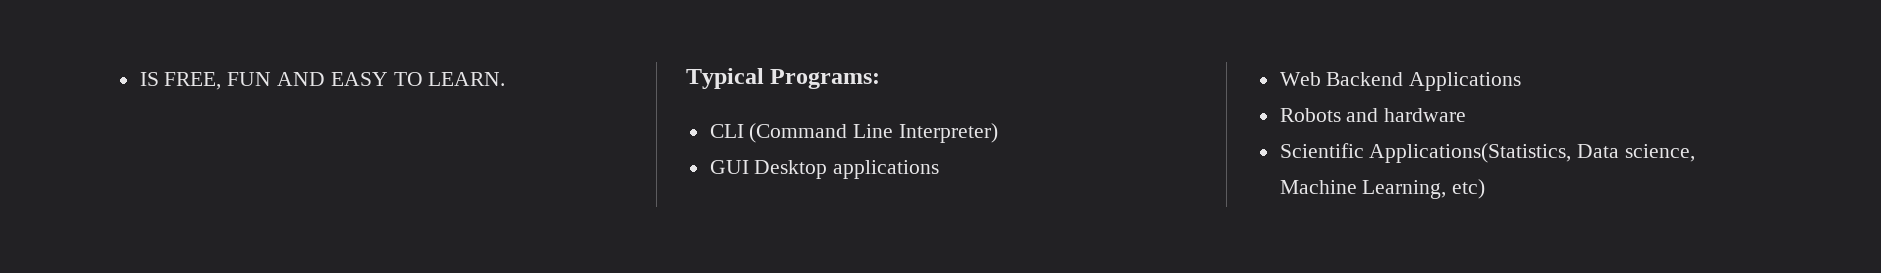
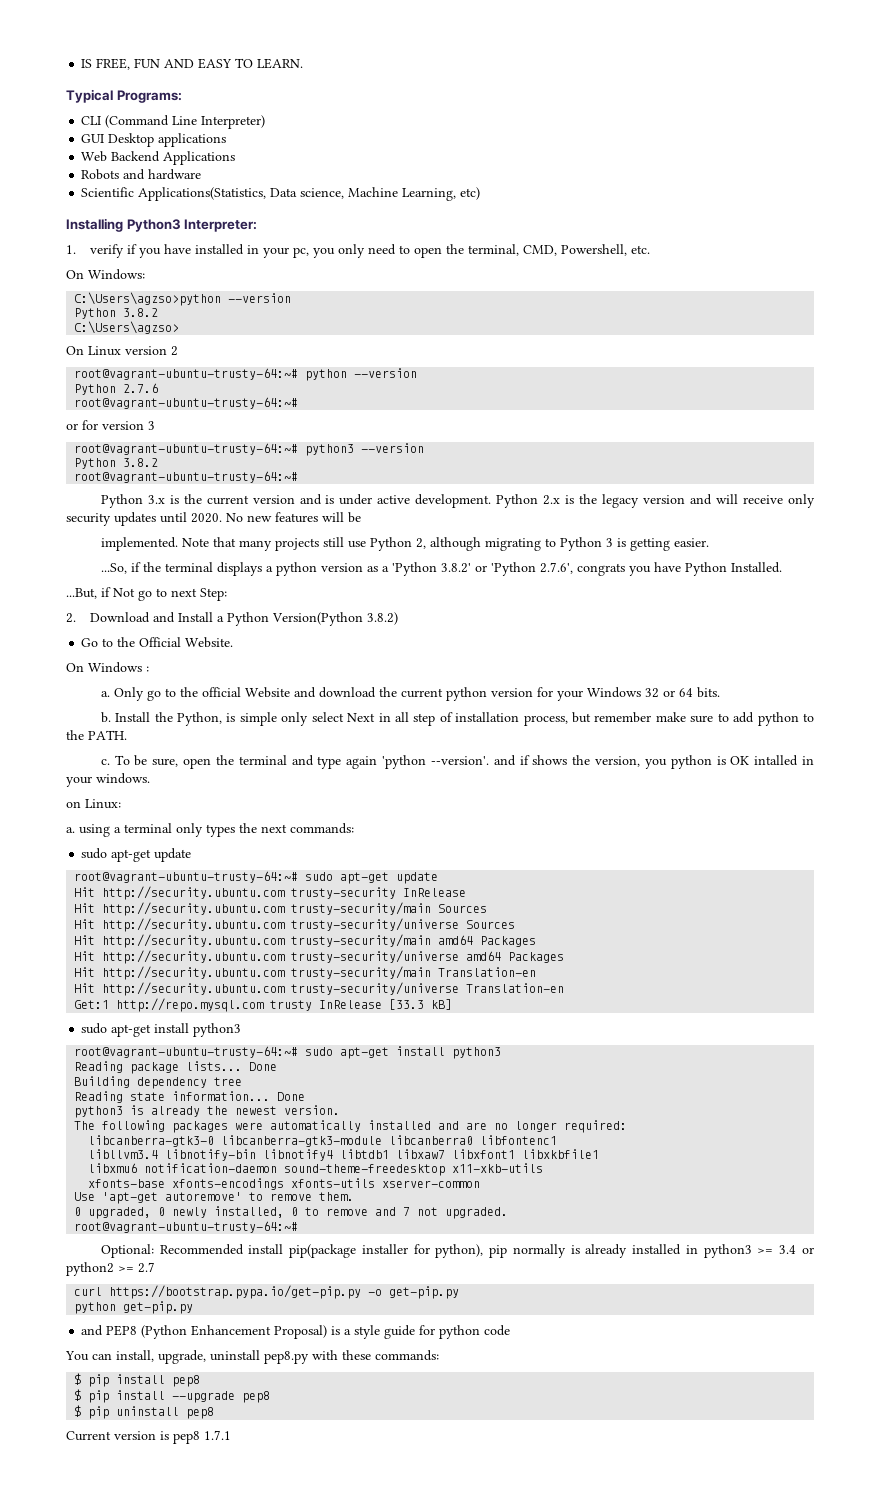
(1486, 189) none -> [66,218,258,232] [66,244,651,258] [66,269,145,280] [74,292,292,306] [74,308,159,319] [74,321,180,334] [66,346,178,356] [74,368,418,381] [74,383,159,395] [74,397,299,409] [66,420,155,430] [74,443,425,456] [74,458,159,469] [74,471,299,483] [100,494,815,508] [66,512,361,526] [100,537,709,551] [100,562,782,576] [66,587,227,601] [66,612,399,626] [81,637,234,648] [66,662,149,673] [100,687,720,701] [100,712,815,726] [66,730,127,740] [100,755,814,769] [66,773,150,787] [66,799,121,809] [66,823,354,837] [81,848,192,862] [74,871,439,884] [74,886,467,900] [74,902,488,916] [74,918,516,932] [74,934,537,948] [74,950,565,964] [74,966,537,980] [74,982,565,996] [74,998,453,1012] [81,1023,242,1037] [74,1046,502,1059] [74,1061,278,1074] [74,1076,243,1089] [74,1091,306,1103] [74,1105,341,1118] [74,1120,628,1133] [88,1135,558,1147] [88,1149,600,1161] [88,1163,544,1176] [88,1178,481,1190] [74,1192,355,1204] [74,1206,509,1219] [74,1221,299,1233] [100,1244,814,1258] [66,1262,155,1276] [74,1285,460,1299] [74,1301,194,1314] [81,1325,511,1339] [65,1350,439,1364] [74,1373,201,1387] [74,1389,271,1403] [74,1405,215,1419] [66,1430,231,1444] // Installing Python3 Interpreter: // 1. verify if you have installed in your pc, you only need to open the terminal, CMD, Powershell, etc. // On Windows: // C:\Users\agzso>python --version // Python 3.8.2 // C:\Users\agzso> // On Linux version 2 // root@vagrant-ubuntu-trusty-64:~# python --version // Python 2.7.6 // root@vagrant-ubuntu-trusty-64:~# // or for version 3 // root@vagrant-ubuntu-trusty-64:~# python3 --version // Python 3.8.2 // root@vagrant-ubuntu-trusty-64:~# // Python 3.x is the current version and is under active development. Python 2.x is the legacy version and will receive only security updates until 2020. No new features will be // implemented. Note that many projects still use Python 2, although migrating to Python 3 is getting easier. // ...So, if the terminal displays a python version as a 'Python 3.8.2' or 'Python 2.7.6', congrats you have Python Installed. // ...But, if Not go to next Step: // 2. Download and Install a Python Version(Python 3.8.2) // Go to the Official Website. // On Windows : // a. Only go to the official Website and download the current python version for your Windows 32 or 64 bits. // b. Install the Python, is simple only select Next in all step of installation process, but remember make sure to add python to the PATH. // c. To be sure, open the terminal and type again 'python --version'. and if shows the version, you python is OK intalled in your windows. // on Linux: // a. using a terminal only types the next commands: // sudo apt-get update // root@vagrant-ubuntu-trusty-64:~# sudo apt-get update // Hit http://security.ubuntu.com trusty-security InRelease // Hit http://security.ubuntu.com trusty-security/main Sources // Hit http://security.ubuntu.com trusty-security/universe Sources // Hit http://security.ubuntu.com trusty-security/main amd64 Packages // Hit http://security.ubuntu.com trusty-security/universe amd64 Packages // Hit http://security.ubuntu.com trusty-security/main Translation-en // Hit http://security.ubuntu.com trusty-security/universe Translation-en // Get:1 http://repo.mysql.com trusty InRelease [33.3 kB] // sudo apt-get install python3 // root@vagrant-ubuntu-trusty-64:~# sudo apt-get install python3 // Reading package lists... Done // Building dependency tree // Reading state information... Done // python3 is already the newest version. // The following packages were automatically installed and are no longer required: // libcanberra-gtk3-0 libcanberra-gtk3-module libcanberra0 libfontenc1 // libllvm3.4 libnotify-bin libnotify4 libtdb1 libxaw7 libxfont1 libxkbfile1 // libxmu6 notification-daemon sound-theme-freedesktop x11-xkb-utils // xfonts-base xfonts-encodings xfonts-utils xserver-common // Use 'apt-get autoremove' to remove them. // 0 upgraded, 0 newly installed, 0 to remove and 7 not upgraded. // root@vagrant-ubuntu-trusty-64:~# // Optional: Recommended install pip(package installer for python), pip normally is already installed in python3 >= 3.4 or python2 >= 2.7 // curl https://bootstrap.pypa.io/get-pip.py -o get-pip.py // python get-pip.py // and PEP8 (Python Enhancement Proposal) is a style guide for python code // You can install, upgrade, uninstall pep8.py with these commands: // $ pip install pep8 // $ pip install --upgrade pep8 // $ pip uninstall pep8 // Current version is pep8 1.7.1

